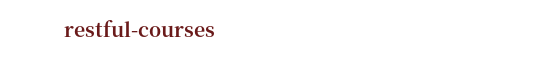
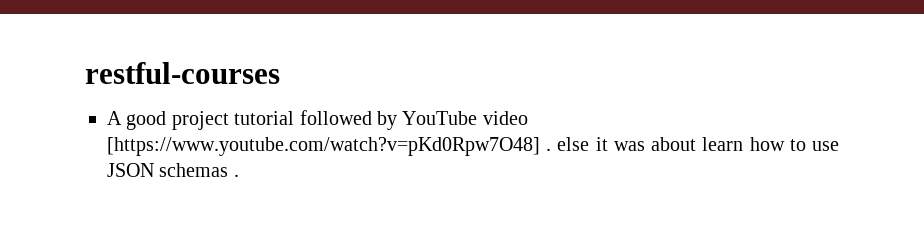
(215, 28) none -> [107,110,528,130] [107,137,839,156] [107,163,239,177] // A good project tutorial followed by YouTube video [https://www.youtube.com/watch?v=pKd0Rpw7O48] . else it was about learn how to use JSON schemas .

